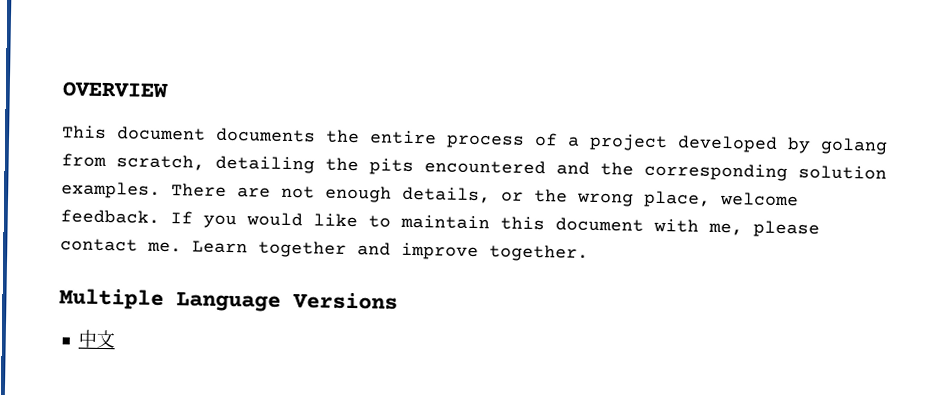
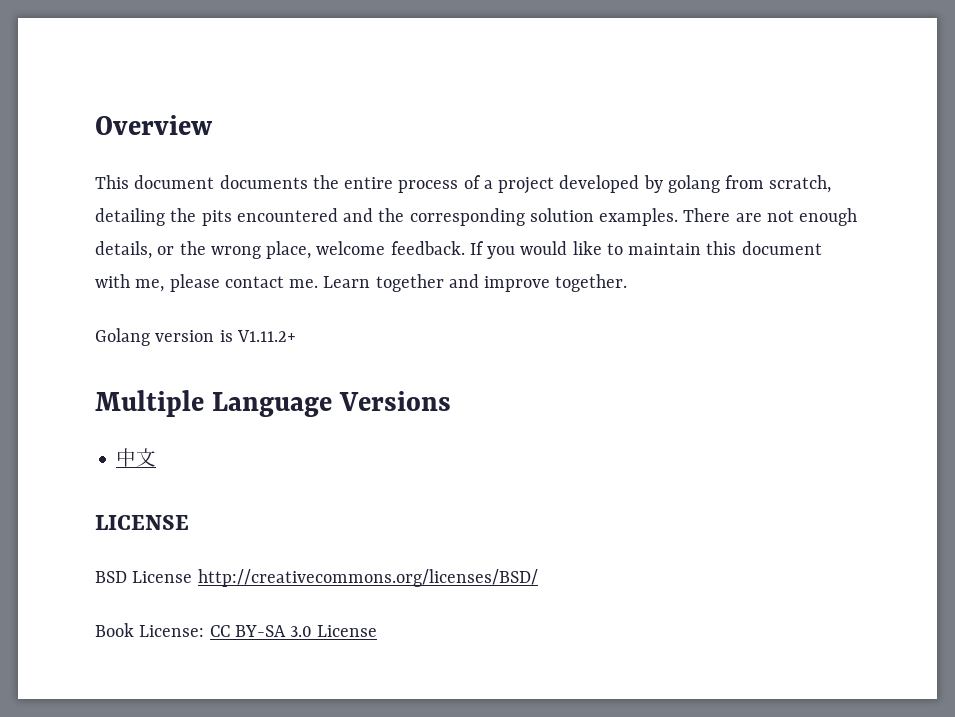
[62,81,168,99] OVERVIEW -> [95,115,212,135] Overview
(589, 253) none -> [95,328,296,346] // Golang version is V1.11.2+
(115, 339) none -> [95,515,189,530] [95,569,538,587] [95,623,378,637] // LICENSE // BSD License http://creativecommons.org/licenses/BSD/ // Book License: CC BY-SA 3.0 License

